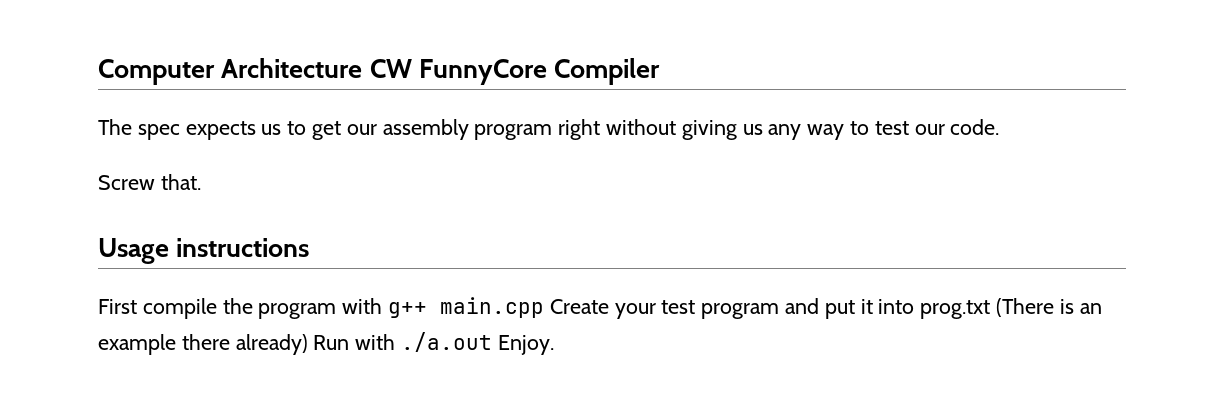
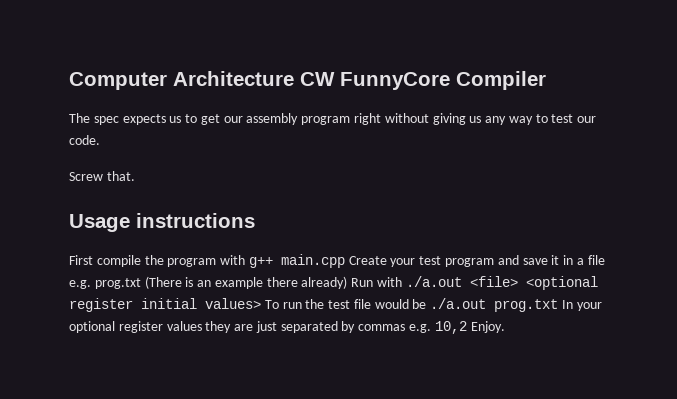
[824,299,915,319] put it into -> [522,255,605,265] [69,280,91,289] save it in a file e.g.
(493, 342) none -> [469,276,598,290] [69,298,602,312] [69,321,467,334] <file> <optional register initial values> To run the test file would be ./a.out prog.txt In your optional register values they are just separated by commas e.g. 10,2

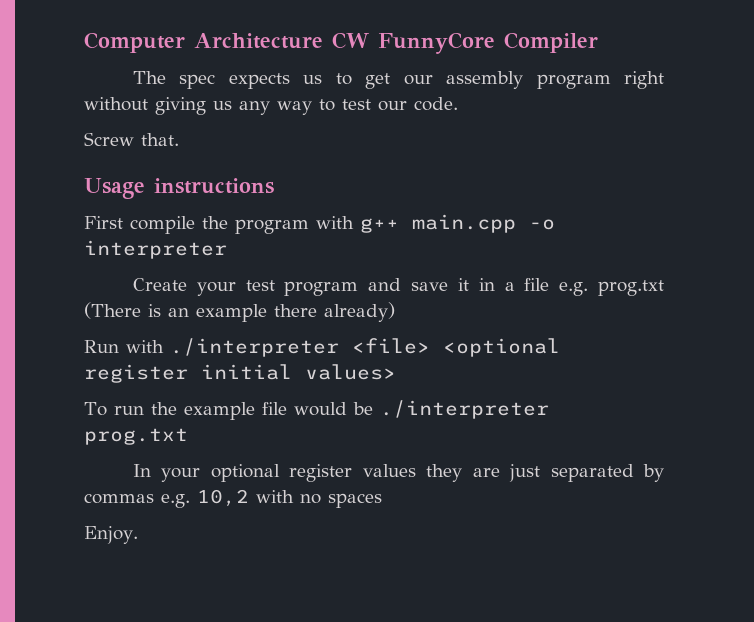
(345, 261) none -> [529,219,555,230] [84,240,227,259] -o interpreter //
(348, 282) none -> (395, 312) //
[405,276,462,287] ./a.out -> [170,338,339,357] ./interpreter
(261, 303) none -> (396, 372) //
[328,300,351,309] test -> [183,402,255,420] example
[430,298,559,312] ./a.out prog.txt -> [379,400,549,419] [84,428,188,445] ./interpreter prog.txt //
(467, 327) none -> [256,490,382,508] with no spaces //

